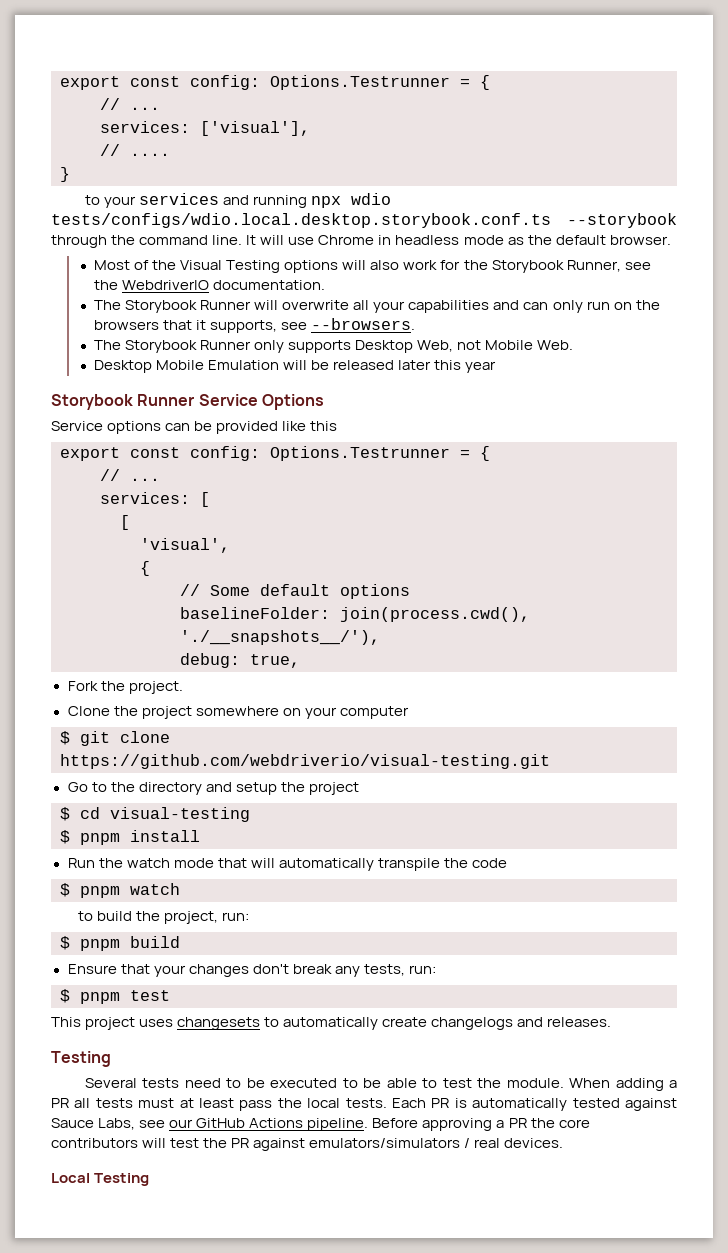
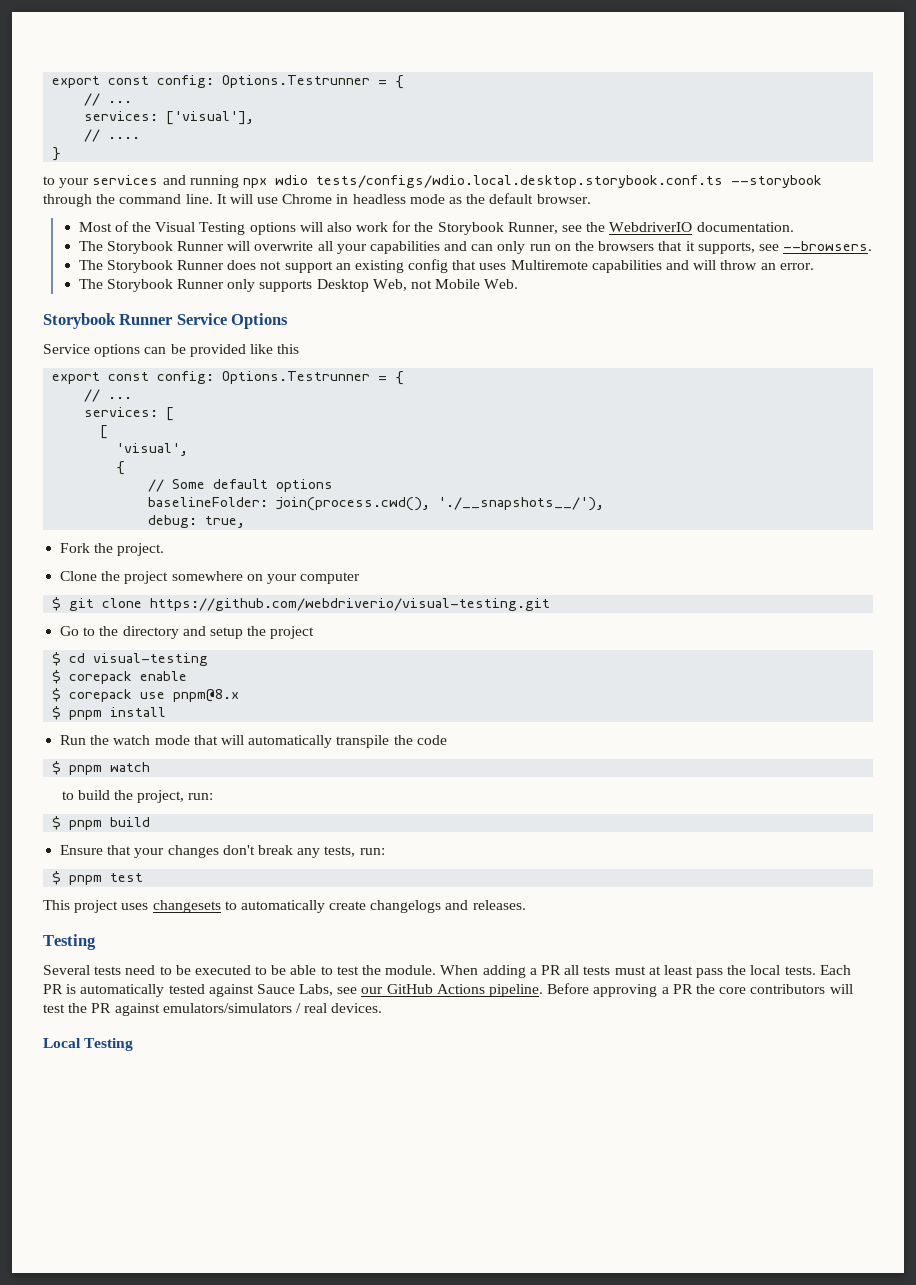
(416, 324) none -> [78,259,814,273] // The Storybook Runner does not support an existing config that uses Multiremote capabilities and will throw an error.
[94,360,497,373] // Desktop Mobile Emulation will be released later this year -> (519, 284) none
(250, 814) none -> [52,670,188,684] [52,688,240,702] // $ corepack enable // $ corepack use pnpm@8.x

